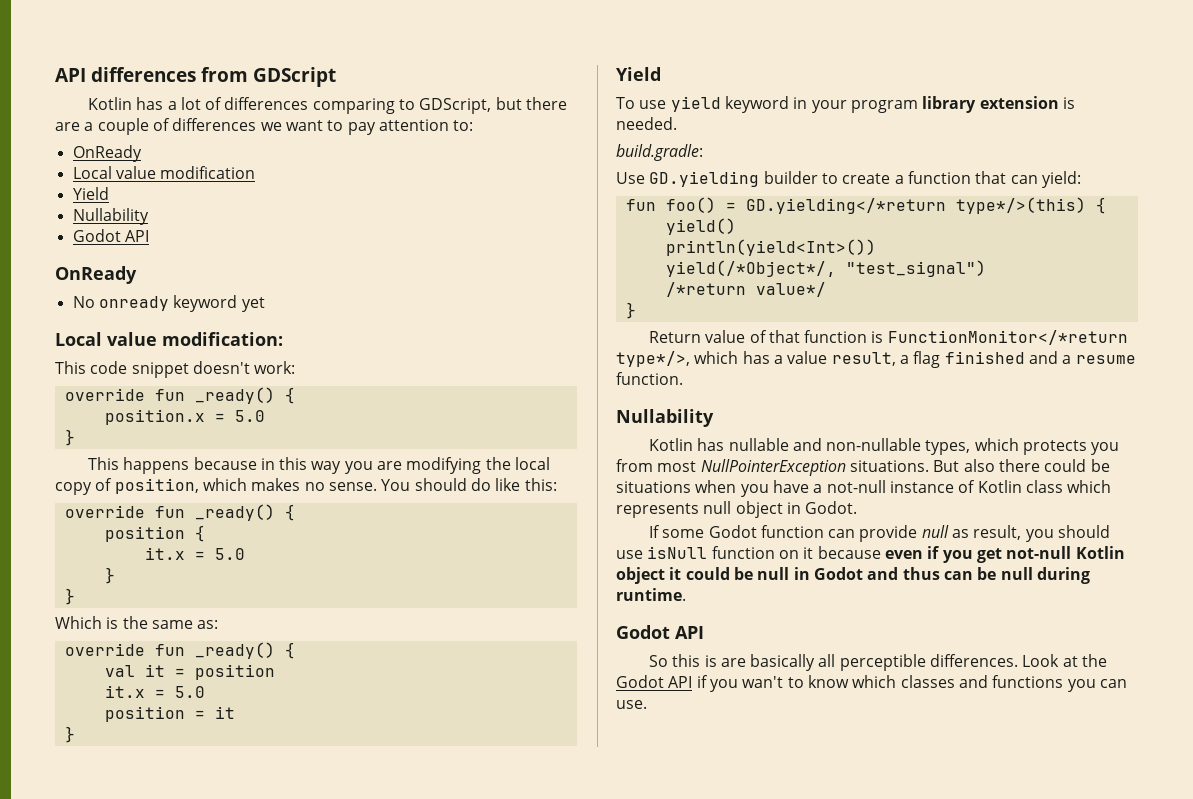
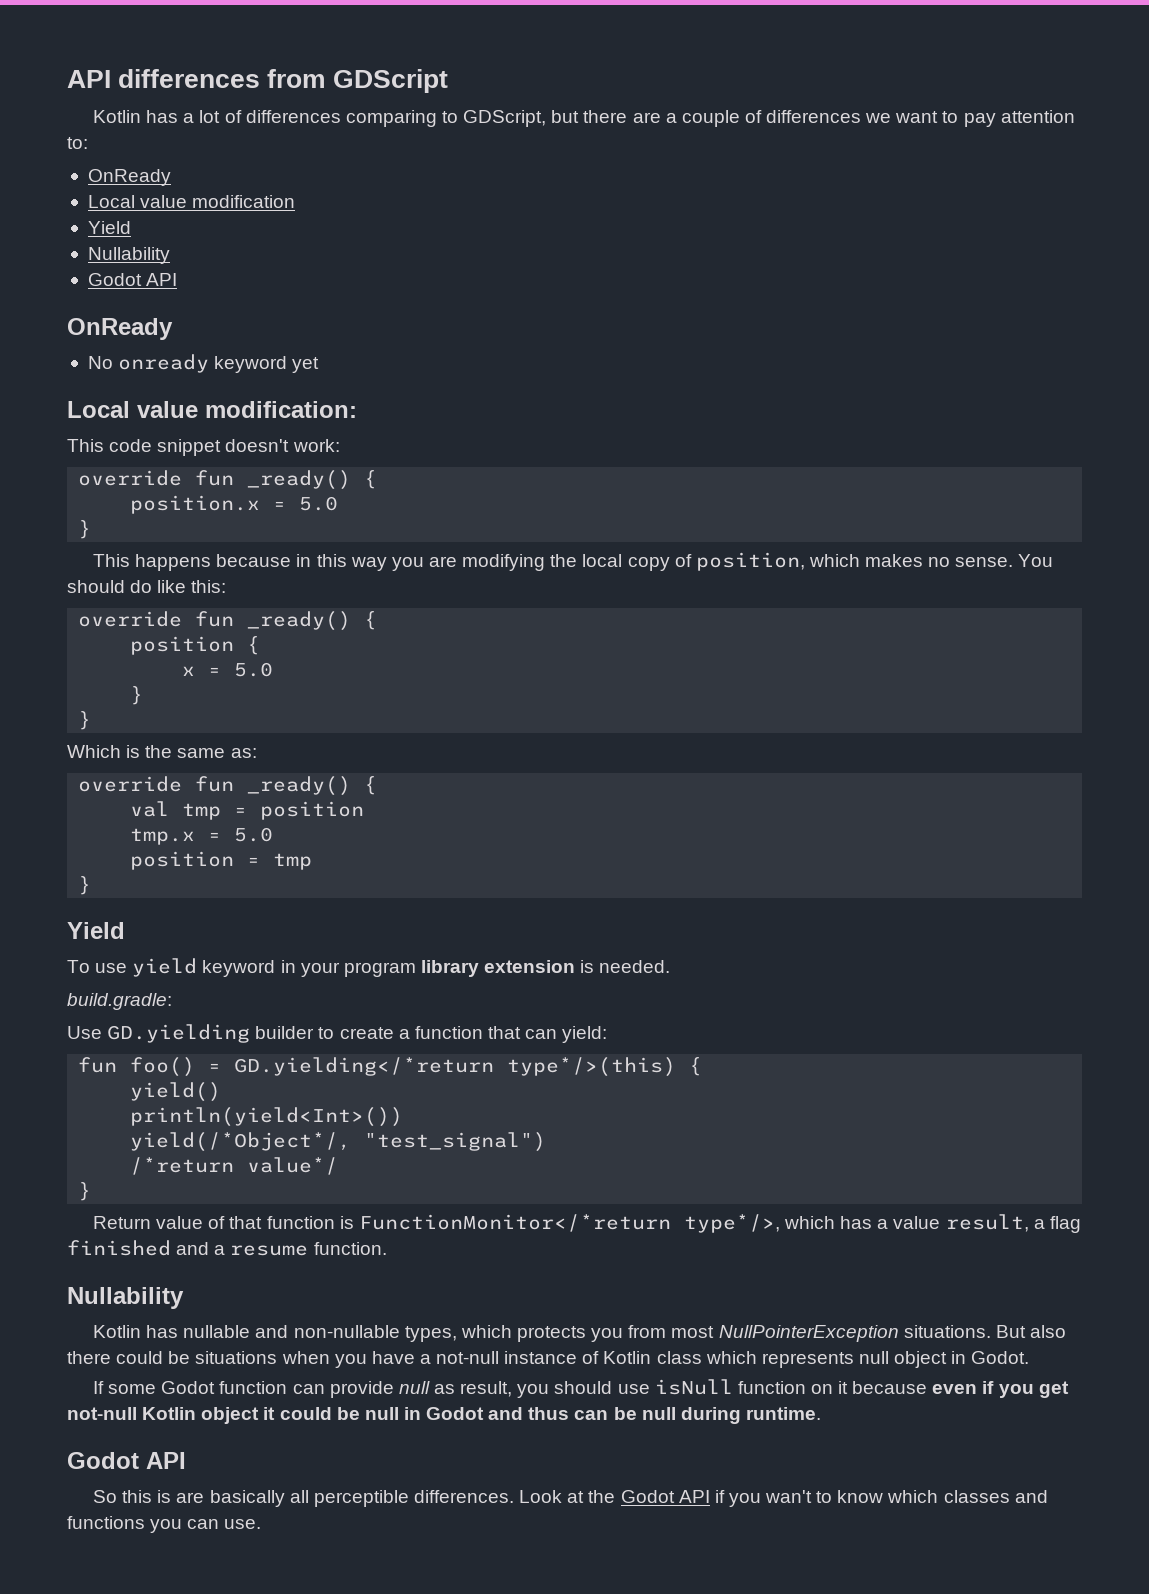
[144,547,185,560] it.x -> [182,666,196,676] x
[144,664,165,677] it -> [182,803,222,820] tmp
[104,685,145,698] it.x -> [130,828,196,845] tmp.x
[214,706,235,719] it -> [273,853,313,870] tmp

